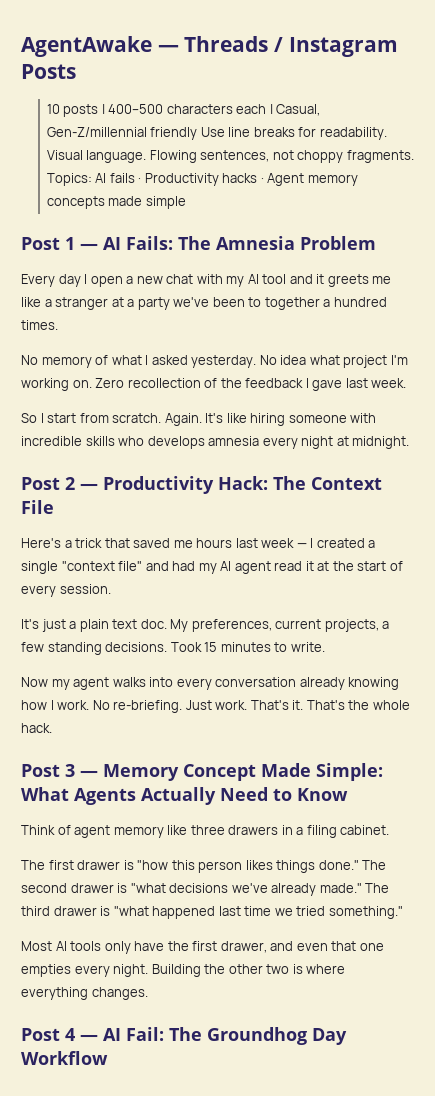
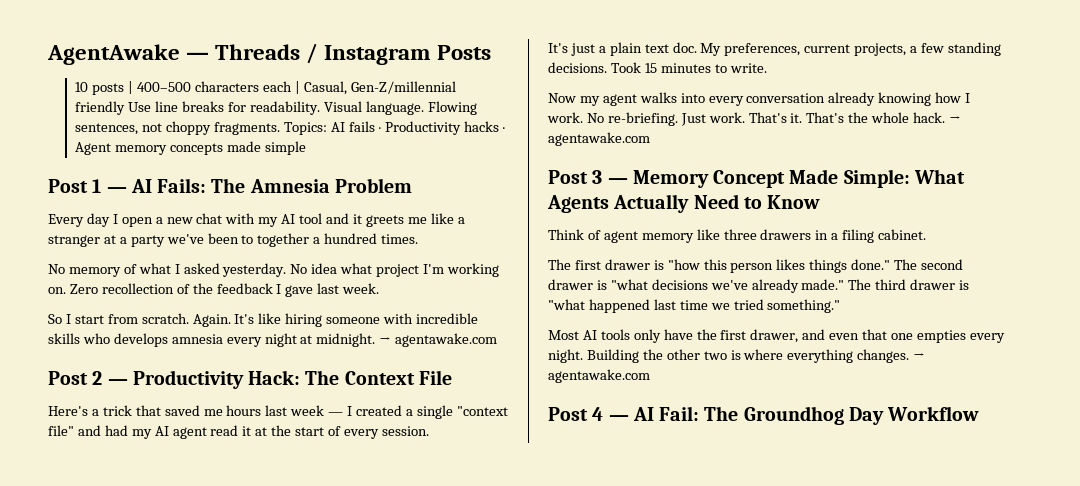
(410, 442) none -> [379,333,498,347] → agentawake.com
(52, 728) none -> [949,116,962,123] [548,132,650,146] → agentawake.com
(148, 993) none -> [913,353,926,360] [548,369,650,383] → agentawake.com

